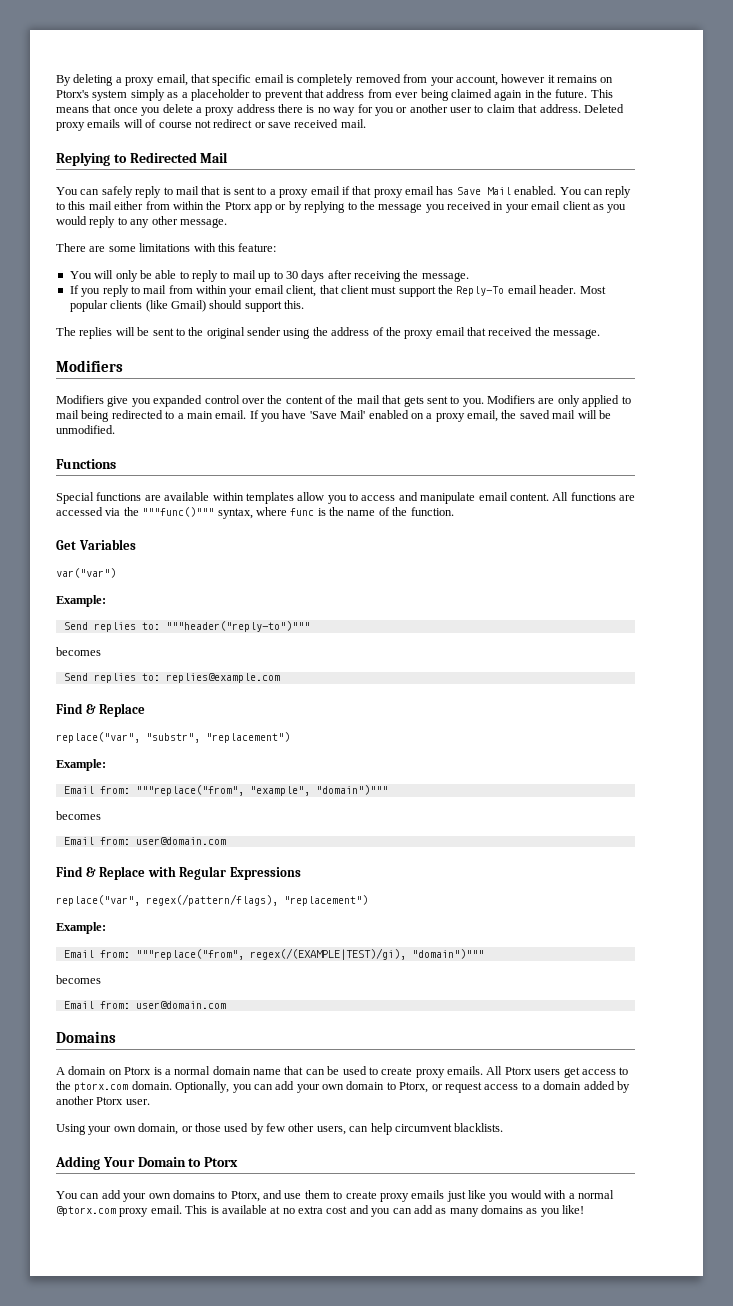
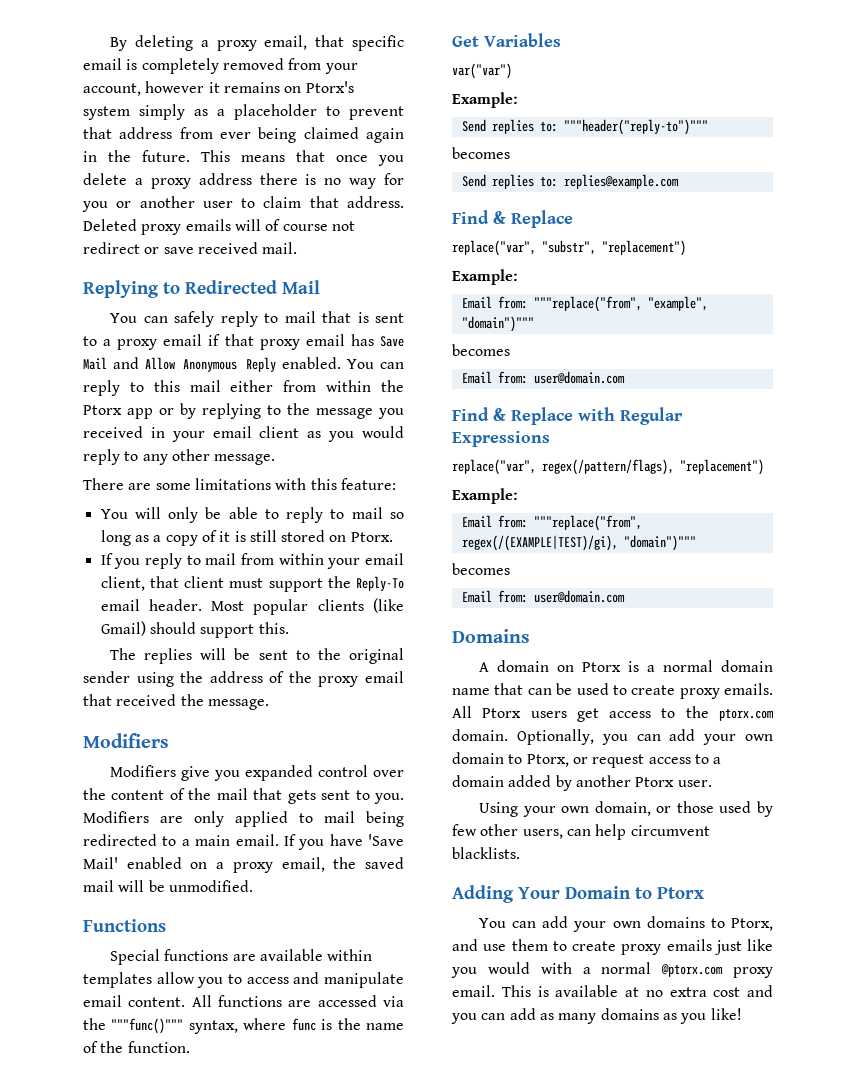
(511, 191) none -> [113,357,276,372] and Allow Anonymous Reply
[258,270,469,282] up to 30 days after receiving the message. -> [389,512,404,519] [100,530,393,546] so long as a copy of it is still stored on Ptorx.

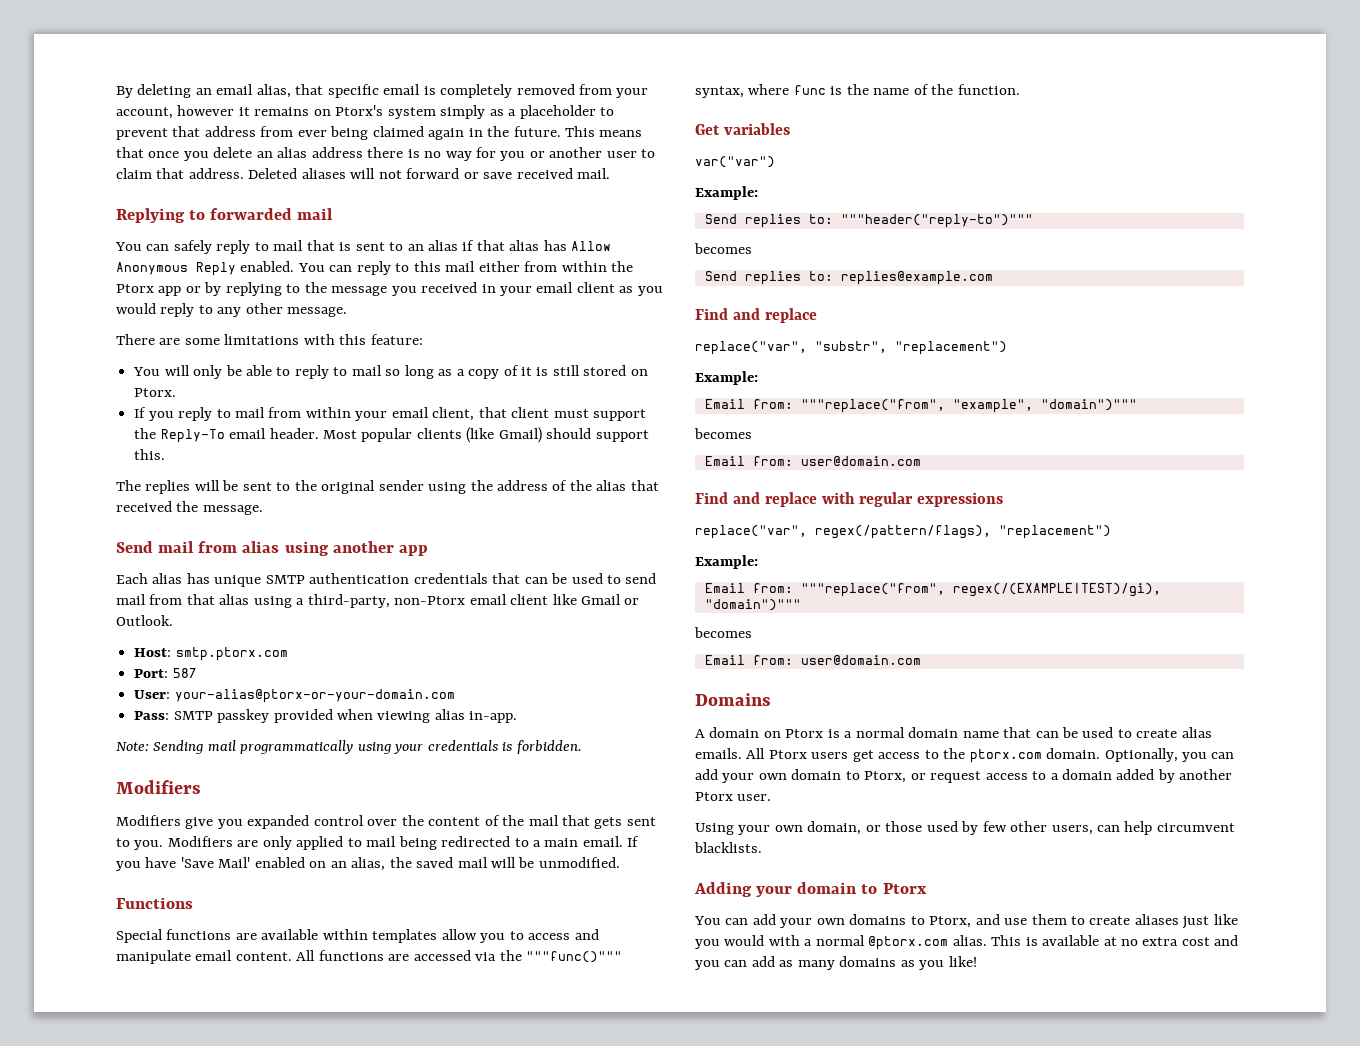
[200,35,308,51] a proxy email, -> [195,84,291,98] an email alias,
[134,178,191,189] a proxy -> [256,147,308,158] an alias
[141,219,355,235] [83,242,140,254] proxy emails will of course not redirect -> [301,168,460,179] aliases will not forward
[185,280,320,294] Redirected Mail -> [210,208,334,220] forwarded mail
[103,334,404,350] [83,357,140,370] a proxy email if that proxy email has Save Mail and -> [407,240,567,251] an alias if that alias has
[318,671,404,687] proxy email -> [596,480,627,491] alias
(269, 704) none -> [116,541,428,556] [116,573,657,587] [116,594,640,608] [116,615,173,626] [134,647,288,661] [134,668,197,678] [134,689,455,703] [134,709,518,723] [116,740,582,754] // Send mail from alias using another app // Each alias has unique SMTP authentication credentials that can be used to send mail from that alias using a third-party, non-Ptorx email client like Gmail or Outlook. // Host: smtp.ptorx.com // Port: 587 // User: your-alias@ptorx-or-your-domain.com // Pass: SMTP passkey provided when viewing alias in-app. // Note: Sending mail programmatically using your credentials is forbidden.
[216,857,325,873] a proxy email, -> [330,857,386,871] an alias,
[484,33,561,47] Variables -> [723,123,790,135] variables
[493,210,573,228] & Replace -> [732,308,817,323] and replace
[493,407,683,425] [452,431,550,447] & Replace with Regular Expressions -> [732,492,1004,507] and replace with regular expressions
[679,688,720,699] proxy -> [1181,727,1212,738] alias
[518,886,631,899] Your Domain -> [756,882,858,897] your domain
[621,939,712,955] proxy emails -> [1134,914,1179,925] aliases
[733,967,773,978] [452,985,495,997] proxy email. -> [952,935,987,946] alias.

